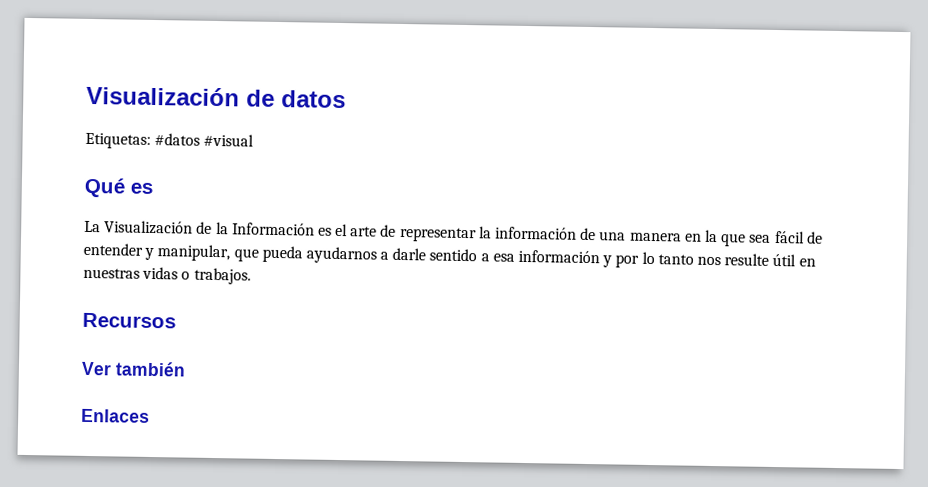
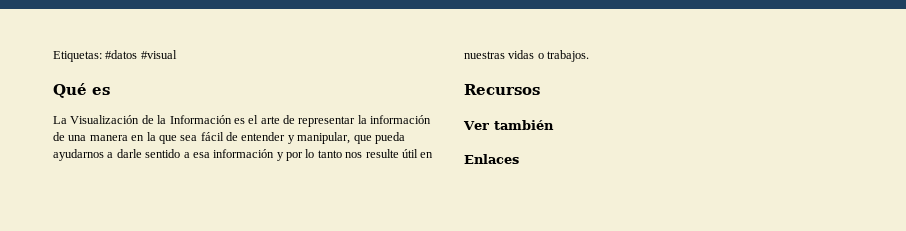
[86,85,346,109] Visualización de datos // -> (53, 56) none

